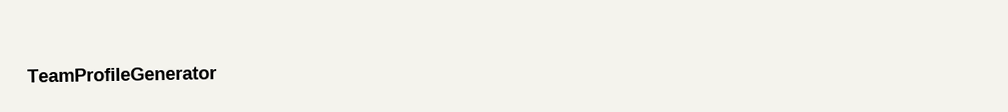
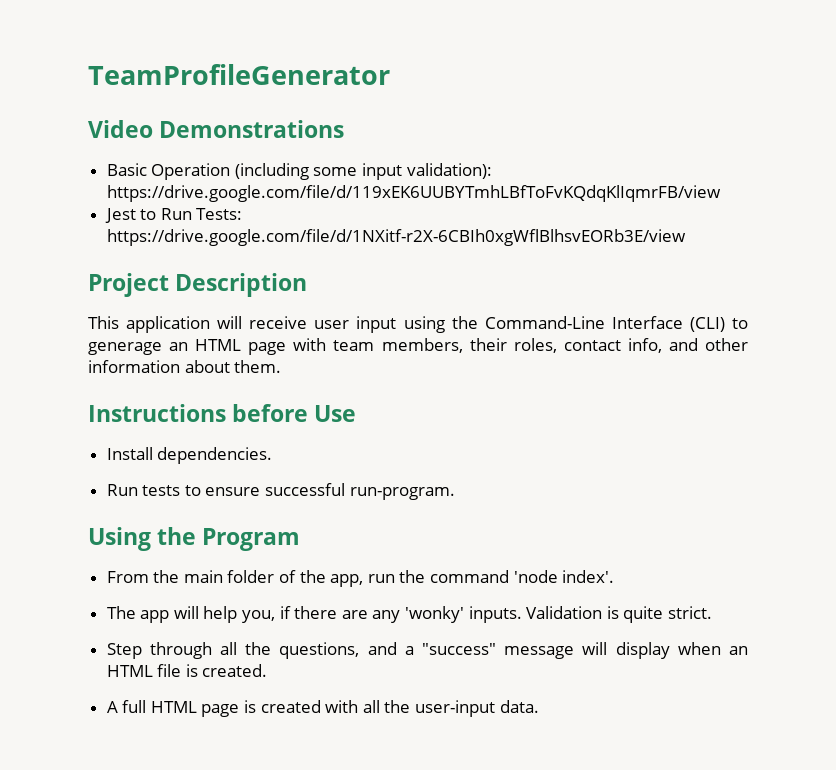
(217, 74) none -> [88,120,345,138] [106,163,492,180] [106,185,721,202] [104,208,243,223] [106,229,686,246] [88,273,308,297] [88,316,748,333] [88,338,749,355] [88,360,282,373] [88,404,357,422] [106,447,273,464] [106,483,455,500] [88,527,301,551] [106,570,615,587] [106,606,712,623] [106,642,748,659] [106,664,268,677] [106,700,539,717] // Video Demonstrations // Basic Operation (including some input validation): https://drive.google.com/file/d/119xEK6UUBYTmhLBfToFvKQdqKlIqmrFB/view // Jest to Run Tests: https://drive.google.com/file/d/1NXitf-r2X-6CBIh0xgWflBlhsvEORb3E/view // Project Description // This application will receive user input using the Command-Line Interface (CLI) to generage an HTML page with team members, their roles, contact info, and other information about them. // Instructions before Use // Install dependencies. // Run tests to ensure successful run-program. // Using the Program // From the main folder of the app, run the command 'node index'. // The app will help you, if there are any 'wonky' inputs. Validation is quite strict. // Step through all the questions, and a "success" message will display when an HTML file is created. // A full HTML page is created with all the user-input data.

